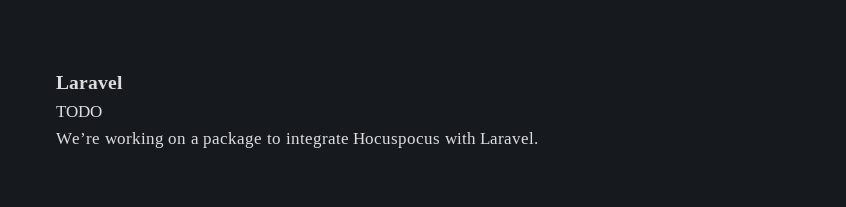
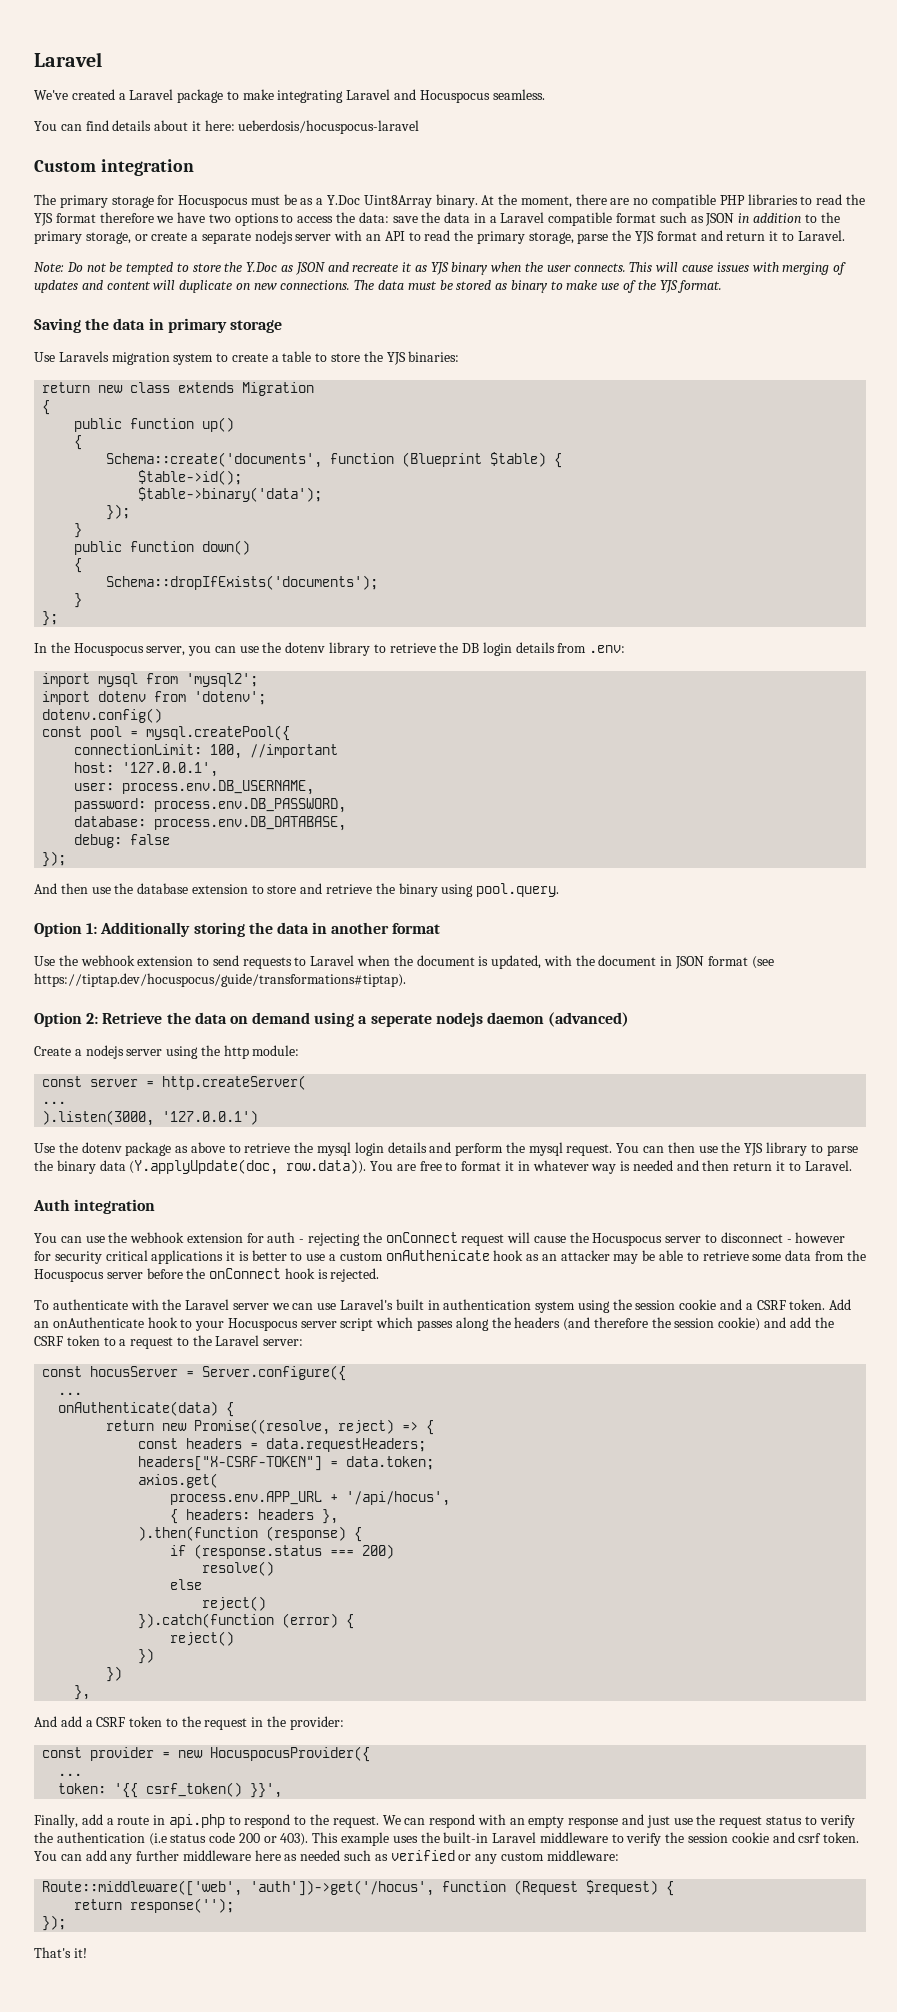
[56,106,102,117] [56,132,539,148] TODO // We’re working on a package to integrate Hocuspocus with Laravel. -> [34,89,545,103] [34,120,420,134] [34,159,194,176] [34,194,865,208] [34,212,840,226] [34,230,845,244] [34,262,847,275] [34,280,723,293] [34,318,282,333] [34,351,460,365] [42,382,315,396] [42,400,51,415] [74,417,235,432] [74,435,83,450] [106,452,563,468] [138,470,243,485] [138,487,323,502] [106,504,131,520] [74,523,83,538] [74,540,251,555] [74,558,83,573] [106,575,379,590] [74,593,83,608] [42,611,59,626] [34,642,626,656] [42,673,259,687] [42,691,267,705] [42,708,163,723] [42,725,291,741] [74,744,339,759] [74,762,219,777] [74,780,315,795] [74,798,347,813] [74,816,347,831] [74,834,171,848] [42,851,67,867] [34,883,560,897] [34,922,441,937] [34,955,774,969] [34,973,406,987] [34,1012,630,1027] [34,1045,300,1059] [42,1075,307,1090] [42,1101,67,1104] [42,1110,259,1126] [34,1142,858,1156] [34,1159,852,1175] [33,1199,156,1214] [34,1232,846,1246] [34,1250,866,1264] [34,1268,380,1282] [34,1299,852,1313] [34,1317,834,1331] [34,1335,304,1349] [42,1365,347,1381] [58,1392,83,1395] [58,1401,235,1417] [106,1419,435,1435] [138,1438,427,1452] [138,1456,435,1471] [138,1473,219,1488] [170,1491,451,1506] [170,1509,339,1524] [138,1526,363,1542] [170,1544,395,1559] [202,1561,275,1576] [170,1579,203,1590] [202,1596,267,1611] [138,1613,355,1629] [170,1631,235,1646] [138,1648,155,1664] [106,1666,123,1682] [74,1685,91,1700] [34,1716,344,1730] [42,1746,371,1762] [58,1773,83,1776] [58,1782,283,1798] [34,1814,855,1828] [34,1832,860,1846] [34,1850,619,1864] [42,1880,675,1896] [74,1898,235,1913] [42,1915,67,1931] [34,1947,87,1958] We've created a Laravel package to make integrating Laravel and Hocuspocus seamless. // You can find details about it here: ueberdosis/hocuspocus-laravel // Custom integration // The primary storage for Hocuspocus must be as a Y.Doc Uint8Array binary. At the moment, there are no compatible PHP libraries to read the YJS format therefore we have two options to access the data: save the data in a Laravel compatible format such as JSON in addition to the primary storage, or create a separate nodejs server with an API to read the primary storage, parse the YJS format and return it to Laravel. // Note: Do not be tempted to store the Y.Doc as JSON and recreate it as YJS binary when the user connects. This will cause issues with merging of updates and content will duplicate on new connections. The data must be stored as binary to make use of the YJS format. // Saving the data in primary storage // Use Laravels migration system to create a table to store the YJS binaries: // return new class extends Migration // { // public function up() // { // Schema::create('documents', function (Blueprint $table) { // $table->id(); // $table->binary('data'); // }); // } // public function down() // { // Schema::dropIfExists('documents'); // } // }; // In the Hocuspocus server, you can use the dotenv library to retrieve the DB login details from .env: // import mysql from 'mysql2'; // import dotenv from 'dotenv'; // dotenv.config() // const pool = mysql.createPool({ // connectionLimit: 100, //important // host: '127.0.0.1', // user: process.env.DB_USERNAME, // password: process.env.DB_PASSWORD, // database: process.env.DB_DATABASE, // debug: false // }); // And then use the database extension to store and retrieve the binary using pool.query. // Option 1: Additionally storing the data in another format // Use the webhook extension to send requests to Laravel when the document is updated, with the document in JSON format (see https://tiptap.dev/hocuspocus/guide/transformations#tiptap). // Option 2: Retrieve the data on demand using a seperate nodejs daemon (advanced) // Create a nodejs server using the http module: // const server = http.createServer( // ... // ).listen(3000, '127.0.0.1') // Use the dotenv package as above to retrieve the mysql login details and perform the mysql request. You can then use the YJS library to parse the binary data (Y.applyUpdate(doc, row.data)). You are free to format it in whatever way is needed and then return it to Laravel. // Auth integration // You can use the webhook extension for auth - rejecting the onConnect request will cause the Hocuspocus server to disconnect - however for security critical applications it is better to use a custom onAuthenicate hook as an attacker may be able to retrieve some data from the Hocuspocus server before the onConnect hook is rejected. // To authenticate with the Laravel server we can use Laravel's built in authentication system using the session cookie and a CSRF token. Add an onAuthenticate hook to your Hocuspocus server script which passes along the headers (and therefore the session cookie) and add the CSRF token to a request to the Laravel server: // const hocusServer = Server.configure({ // ... // onAuthenticate(data) { // return new Promise((resolve, reject) => { // const headers = data.requestHeaders; // headers["X-CSRF-TOKEN"] = data.token; // axios.get( // process.env.APP_URL + '/api/hocus', // { headers: headers }, // ).then(function (response) { // if (response.status === 200) // resolve() // else // reject() // }).catch(function (error) { // reject() // }) // }) // }, // And add a CSRF token to the request in the provider: // const provider = new HocuspocusProvider({ // ... // token: '{{ csrf_token() }}', // Finally, add a route in api.php to respond to the request. We can respond with an empty response and just use the request status to verify the authentication (i.e status code 200 or 403). This example uses the built-in Laravel middleware to verify the session cookie and csrf token. You can add any further middleware here as needed such as verified or any custom middleware: // Route::middleware(['web', 'auth'])->get('/hocus', function (Request $request) { // return response(''); // }); // That's it!

